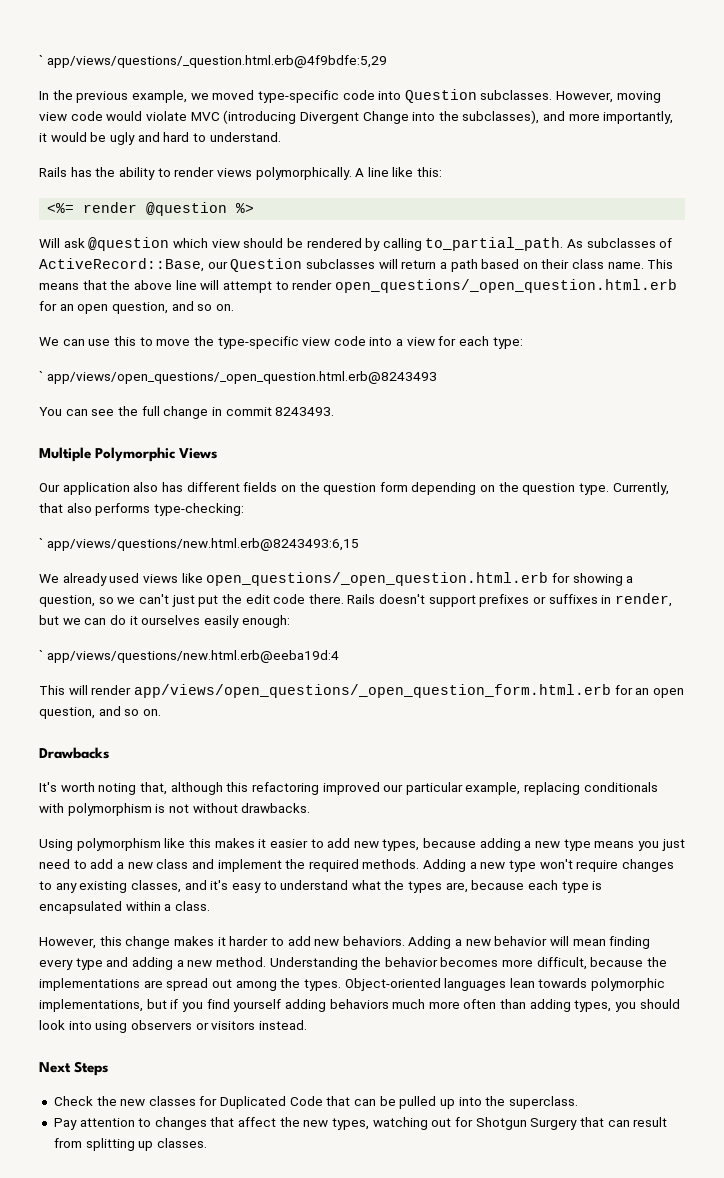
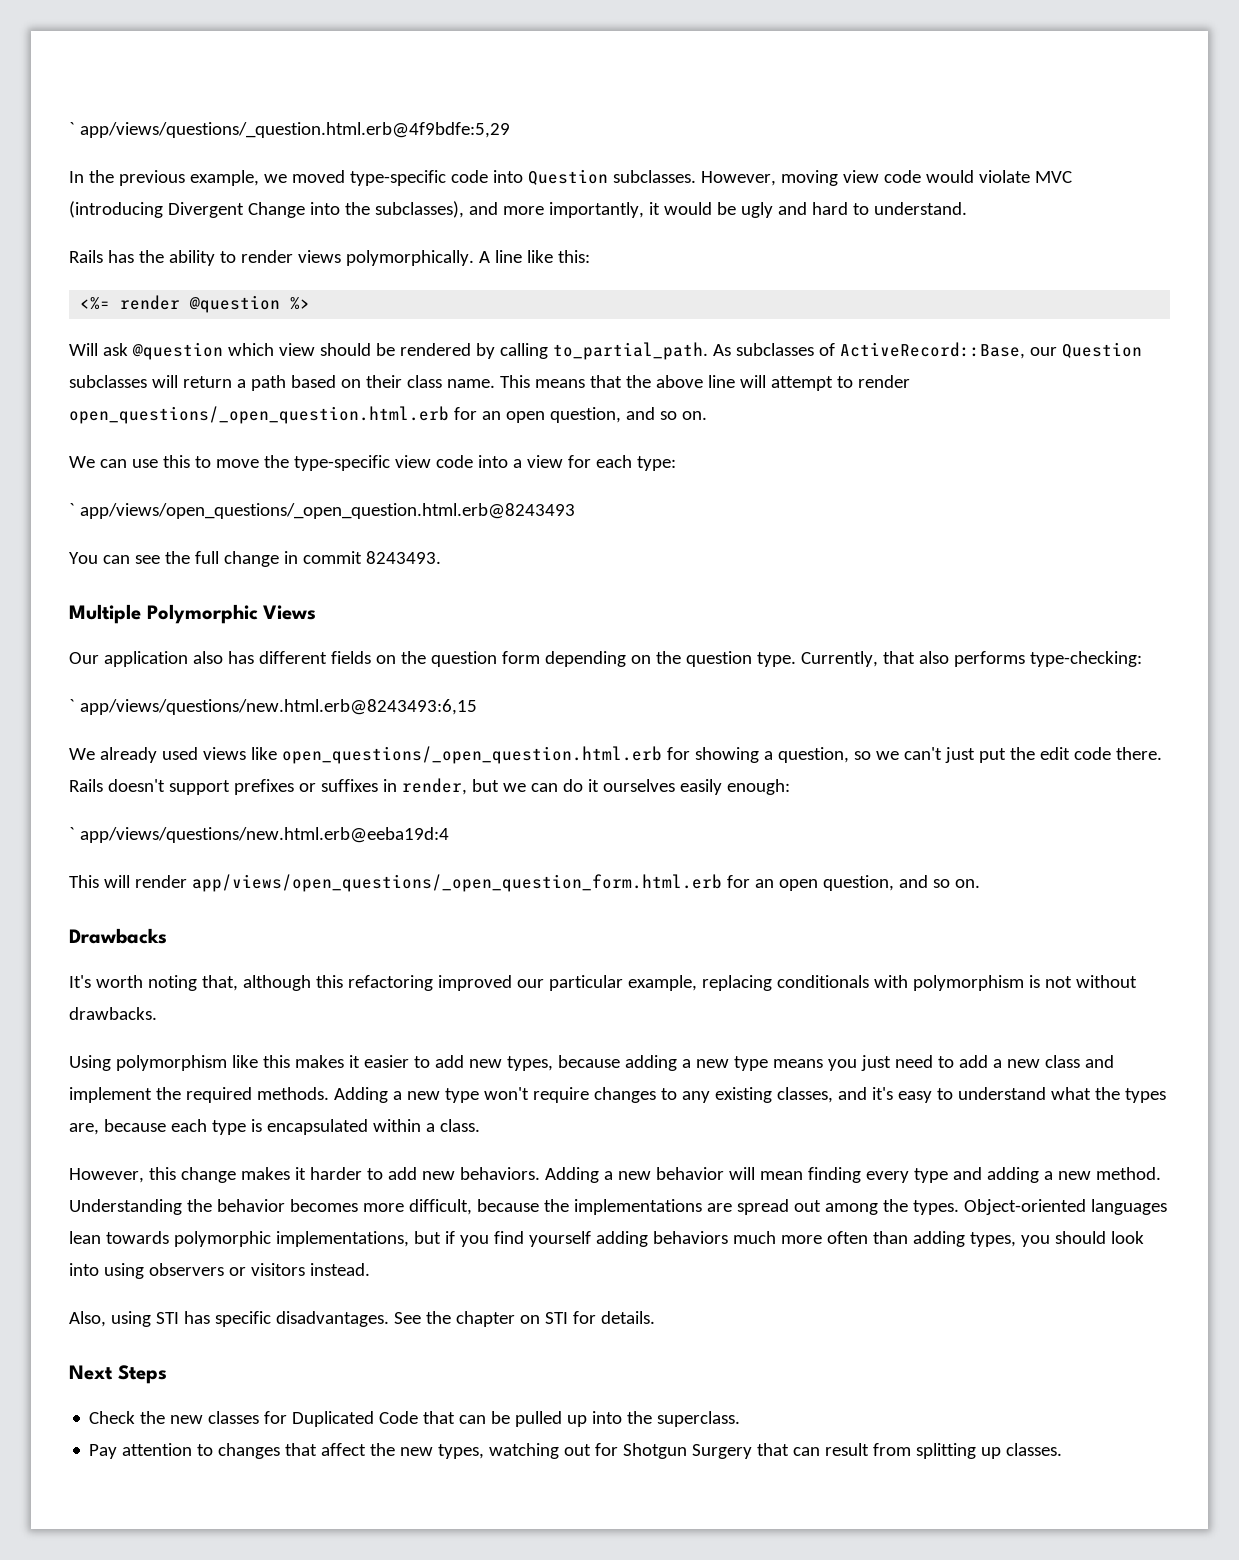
(307, 1025) none -> [69,1311,655,1327] // Also, using STI has specific disadvantages. See the chapter on STI for details.

